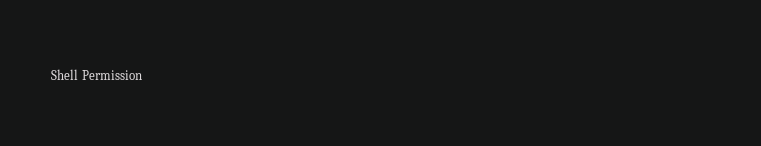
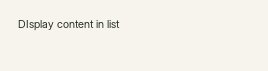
[51,69,142,80] Shell Permission -> [18,20,120,31] DIsplay content in list

